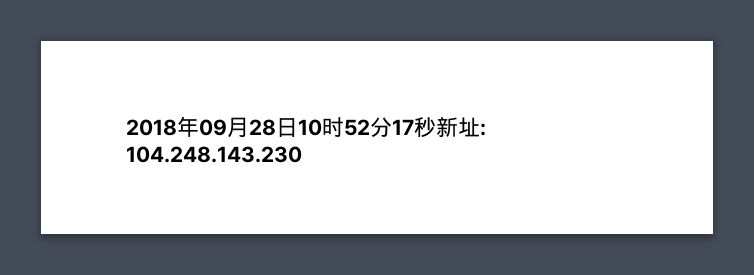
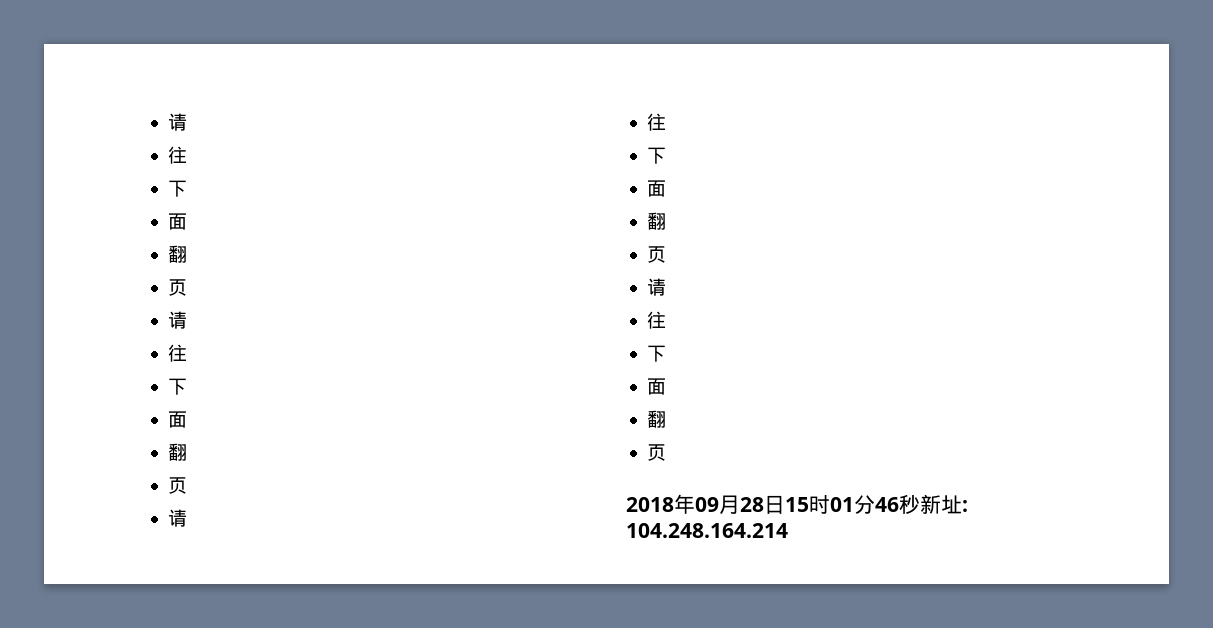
(126, 127) none -> [167,113,187,131] [167,146,187,164] [167,180,187,197] [167,213,187,230] [167,245,187,263] [167,279,187,296] [167,311,187,329] [167,344,187,362] [167,378,187,395] [167,411,187,428] [167,443,187,461] [167,477,187,494] [167,509,187,527] [646,113,666,131] [646,147,666,164] [646,180,666,197] [646,212,666,230] [646,246,666,263] [646,278,666,296] [646,311,666,329] [646,345,666,362] [646,378,666,395] [646,410,666,428] [646,444,666,461] 请 // 往 // 下 // 面 // 翻 // 页 // 请 // 往 // 下 // 面 // 翻 // 页 // 请 // 往 // 下 // 面 // 翻 // 页 // 请 // 往 // 下 // 面 // 翻 // 页 //
[298,117,414,137] 10时52分17 -> [785,495,899,514] 15时01分46
[126,146,302,163] 104.248.143.230 -> [626,523,788,538] 104.248.164.214

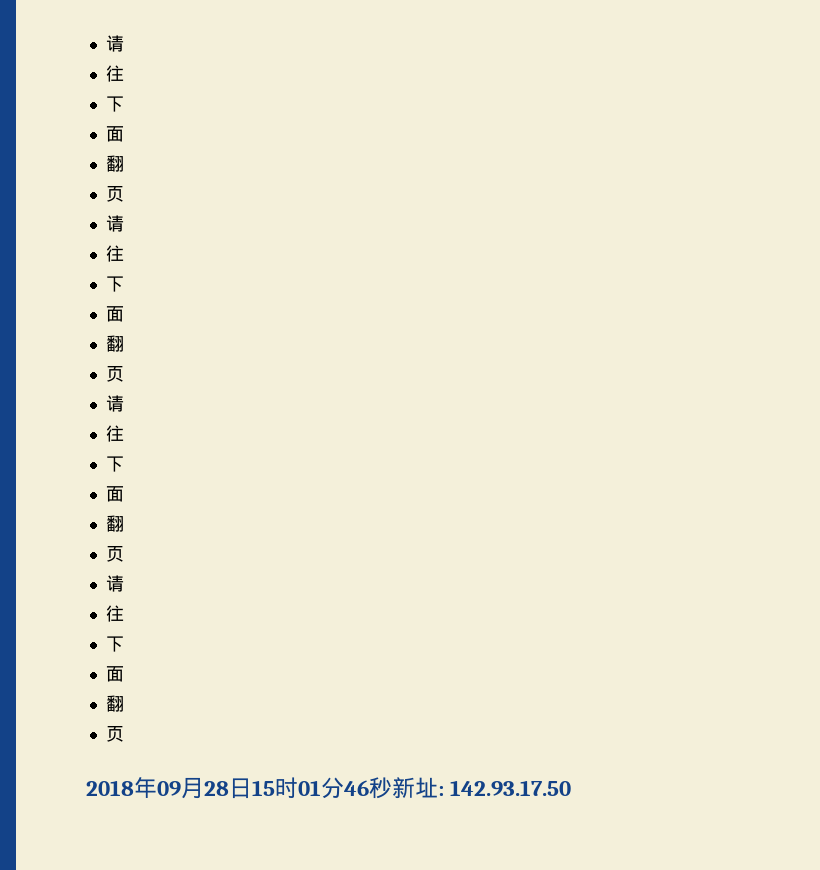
[626,523,788,538] 104.248.164.214 -> [450,780,572,796] 142.93.17.50

